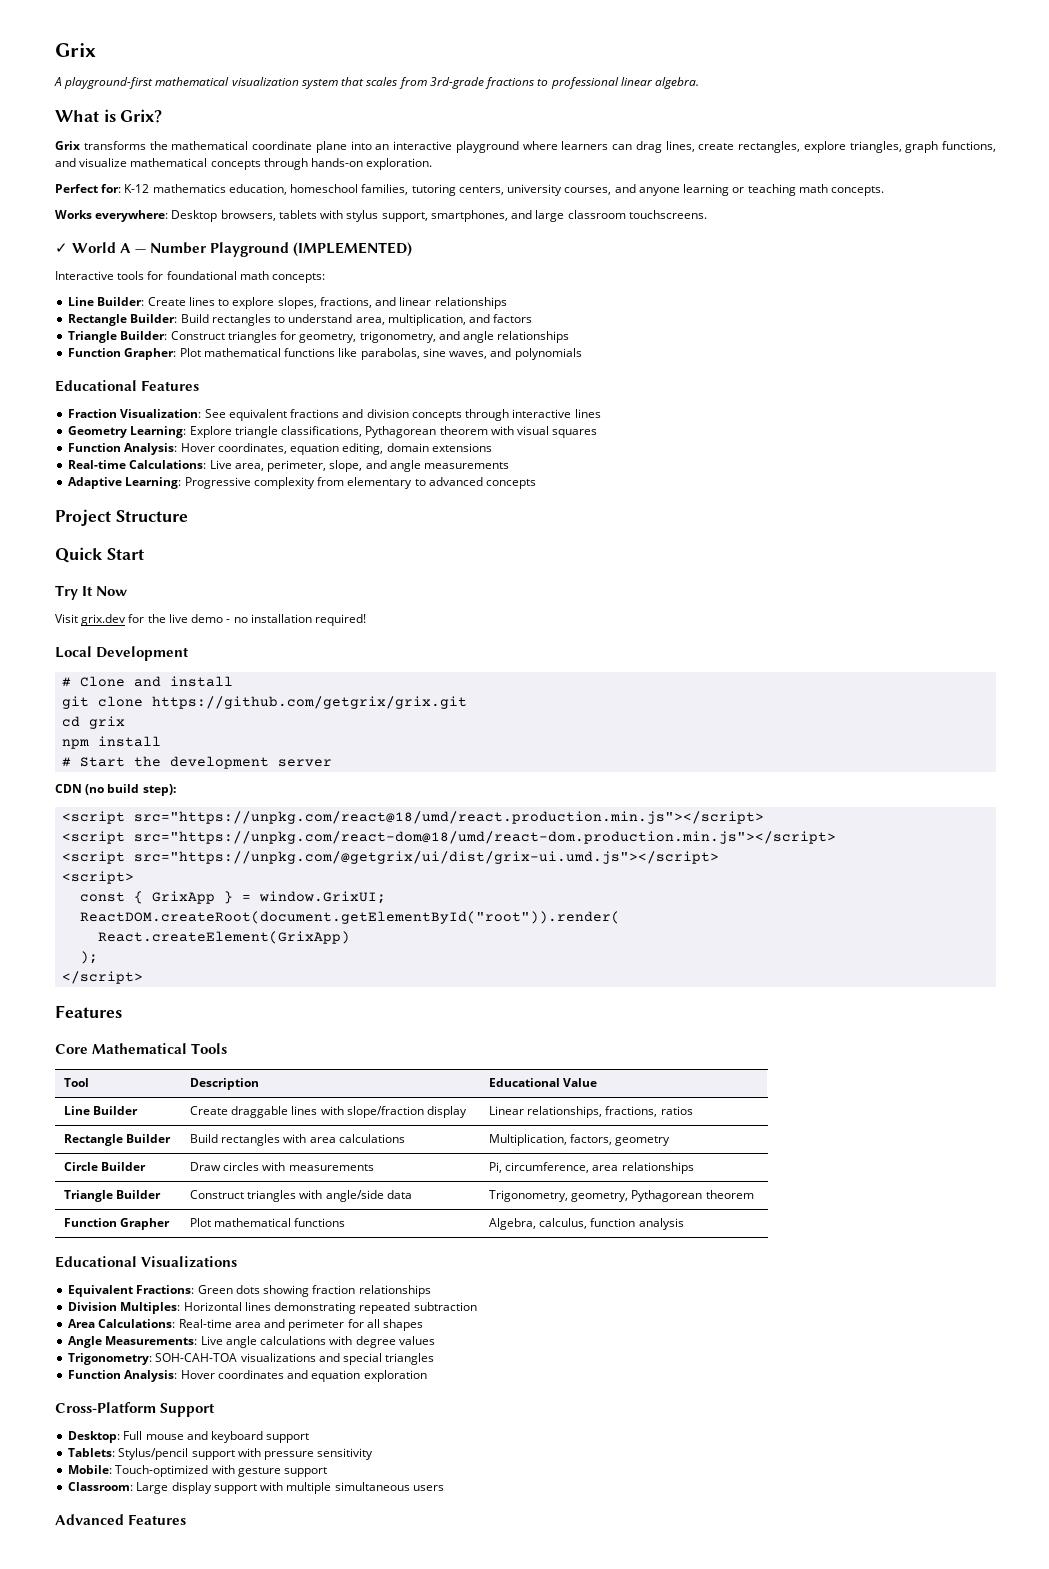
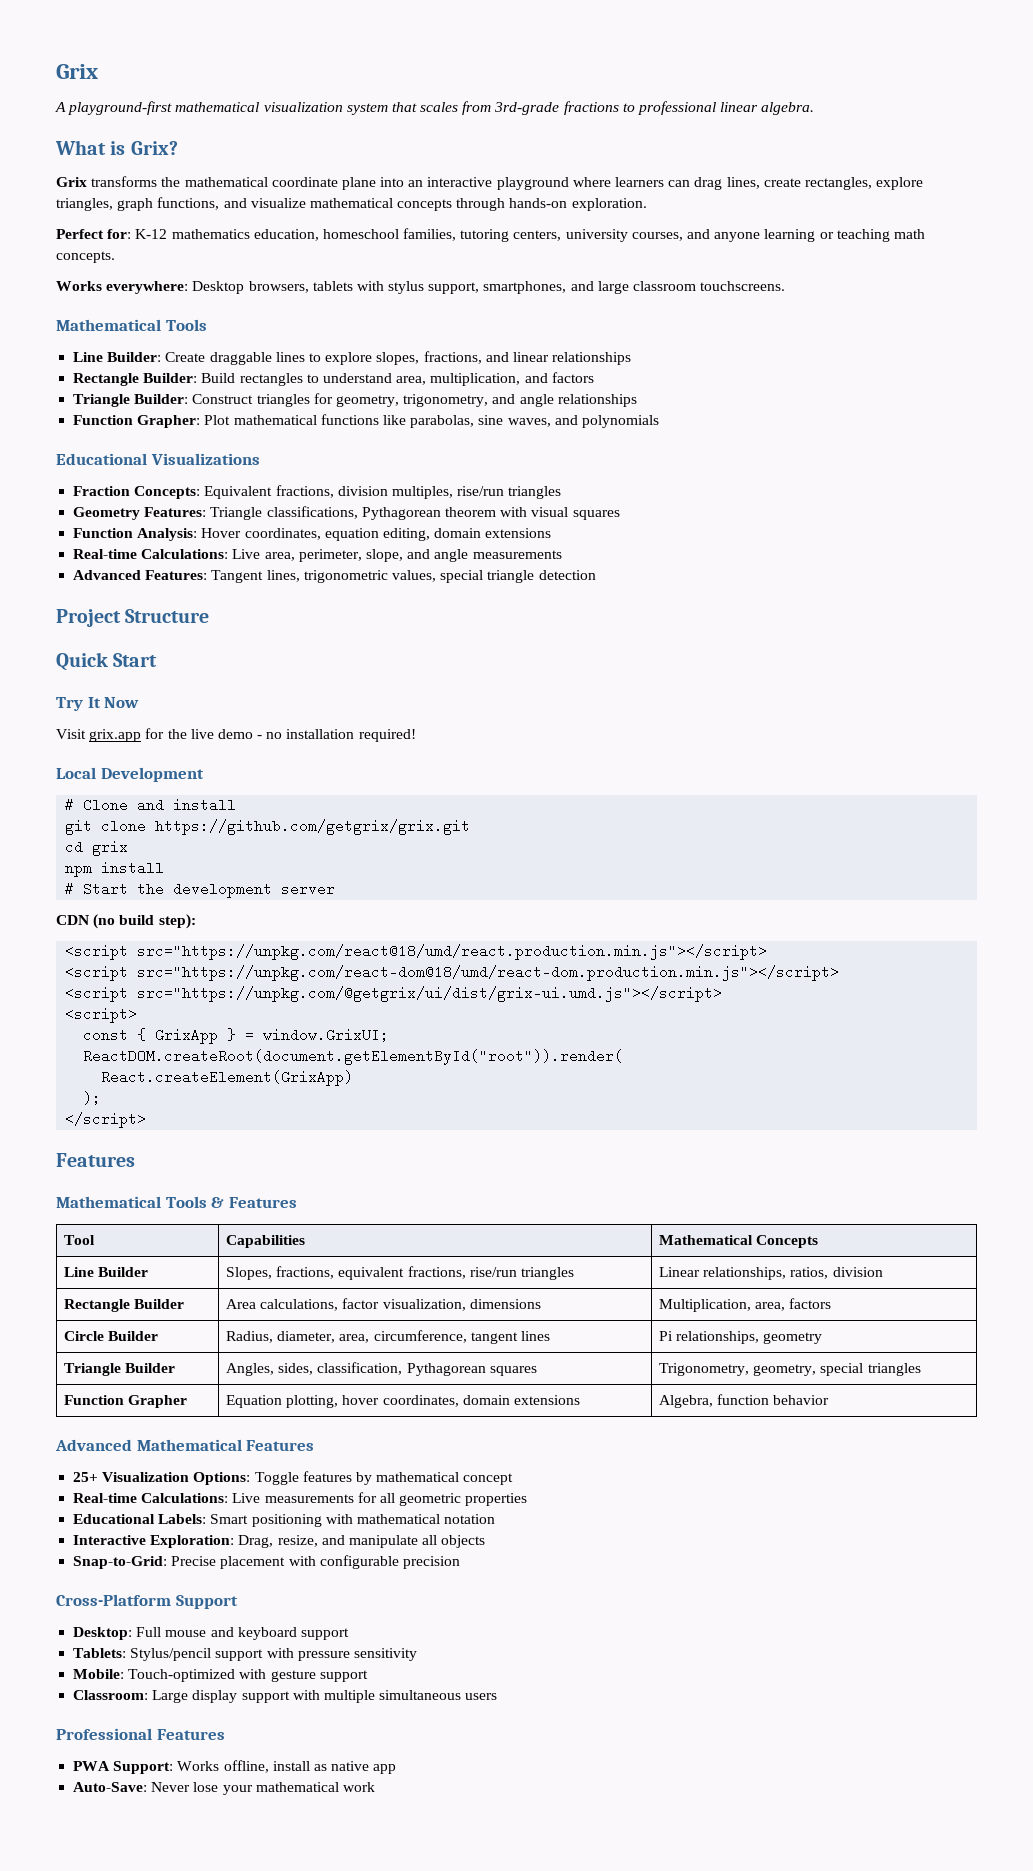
[55,242,413,257] [55,271,326,283] ✓ World A — Number Playground (IMPLEMENTED) // Interactive tools for foundational math concepts: -> [56,319,207,331] Mathematical Tools
(186, 301) none -> [209,352,272,365] draggable
[141,380,200,391] Features -> [150,453,260,465] Visualizations
[120,409,601,421] [68,426,278,438] Visualization: See equivalent fractions and division concepts through interactive lines // Geometry Learning: Explore triangle -> [134,485,562,499] [73,507,263,520] Concepts: Equivalent fractions, division multiples, rise/run triangles // Geometry Features: Triangle
[68,477,537,489] Adaptive Learning: Progressive complexity from elementary to advanced concepts -> [73,570,596,583] Advanced Features: Tangent lines, trigonometric values, special triangle detection
[81,614,127,626] grix.dev -> [89,729,142,742] grix.app
[55,1043,228,1054] Core Mathematical Tools -> [56,1196,297,1208] Mathematical Tools & Features
[189,1078,259,1090] [488,1078,598,1087] Description | Educational Value -> [226,1235,306,1248] [659,1235,819,1248] Capabilities | Mathematical Concepts
[189,1106,468,1118] Create draggable lines with slope/fraction display -> [226,1266,575,1280] Slopes, fractions, equivalent fractions, rise/run triangles
[605,1106,693,1117] fractions, ratios -> [790,1267,883,1279] ratios, division
[189,1134,405,1146] Build rectangles with area calculations -> [226,1298,541,1311] Area calculations, factor visualization, dimensions
[570,1134,671,1146] factors, geometry -> [755,1298,832,1311] area, factors
[189,1162,374,1171] [488,1162,694,1174] [63,1190,162,1202] [189,1190,412,1202] Draw circles with measurements | Pi, circumference, area relationships // Triangle Builder | Construct triangles with angle/side data -> [226,1330,551,1344] [659,1331,823,1344] [64,1363,176,1376] [226,1362,537,1376] Radius, diameter, area, circumference, tangent lines | Pi relationships, geometry // Triangle Builder | Angles, sides, classification, Pythagorean squares
[631,1190,754,1202] Pythagorean theorem -> [820,1363,921,1376] special triangles
[189,1218,346,1227] [488,1218,684,1230] [55,1256,238,1268] [68,1285,431,1297] [68,1302,477,1314] [68,1319,424,1331] [68,1336,435,1348] [68,1353,435,1365] [68,1370,427,1382] Plot mathematical functions | Algebra, calculus, function analysis // Educational Visualizations // Equivalent Fractions: Green dots showing fraction relationships // Division Multiples: Horizontal lines demonstrating repeated subtraction // Area Calculations: Real-time area and perimeter for all shapes // Angle Measurements: Live angle calculations with degree values // Trigonometry: SOH-CAH-TOA visualizations and special triangles // Function Analysis: Hover coordinates and equation exploration -> [226,1395,581,1408] [659,1394,830,1408] [55,1439,315,1451] [73,1471,514,1485] [73,1492,528,1506] [73,1514,496,1527] [73,1535,486,1548] [73,1555,460,1569] Equation plotting, hover coordinates, domain extensions | Algebra, function behavior // Advanced Mathematical Features // 25+ Visualization Options: Toggle features by mathematical concept // Real-time Calculations: Live measurements for all geometric properties // Educational Labels: Smart positioning with mathematical notation // Interactive Exploration: Drag, resize, and manipulate all objects // Snap-to-Grid: Precise placement with configurable precision
[55,1514,187,1525] Advanced Features -> [56,1728,225,1740] [73,1760,397,1774] [73,1782,375,1795] Professional Features // PWA Support: Works offline, install as native app // Auto-Save: Never lose your mathematical work

